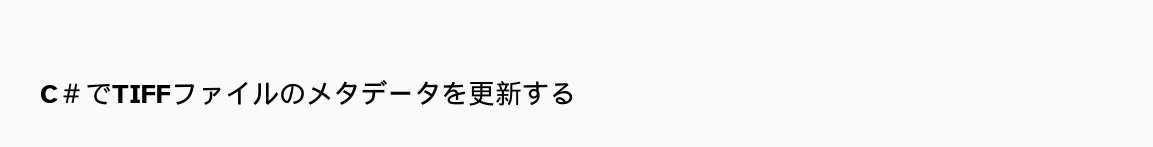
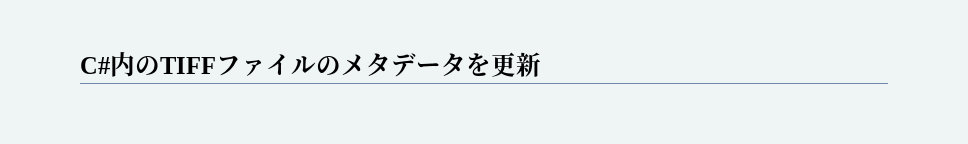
[40,83,112,105] C＃で -> [80,52,160,77] C#内の
[522,81,576,106] する -> (541, 64) none

